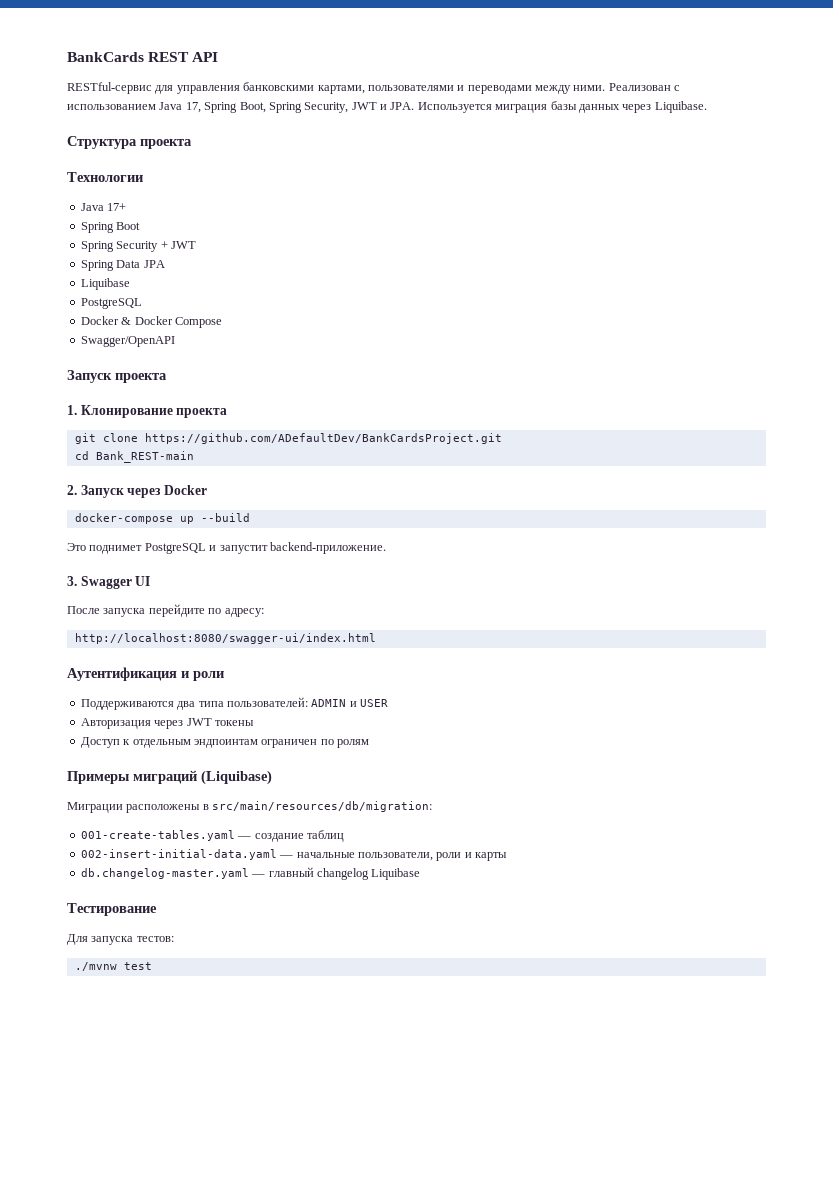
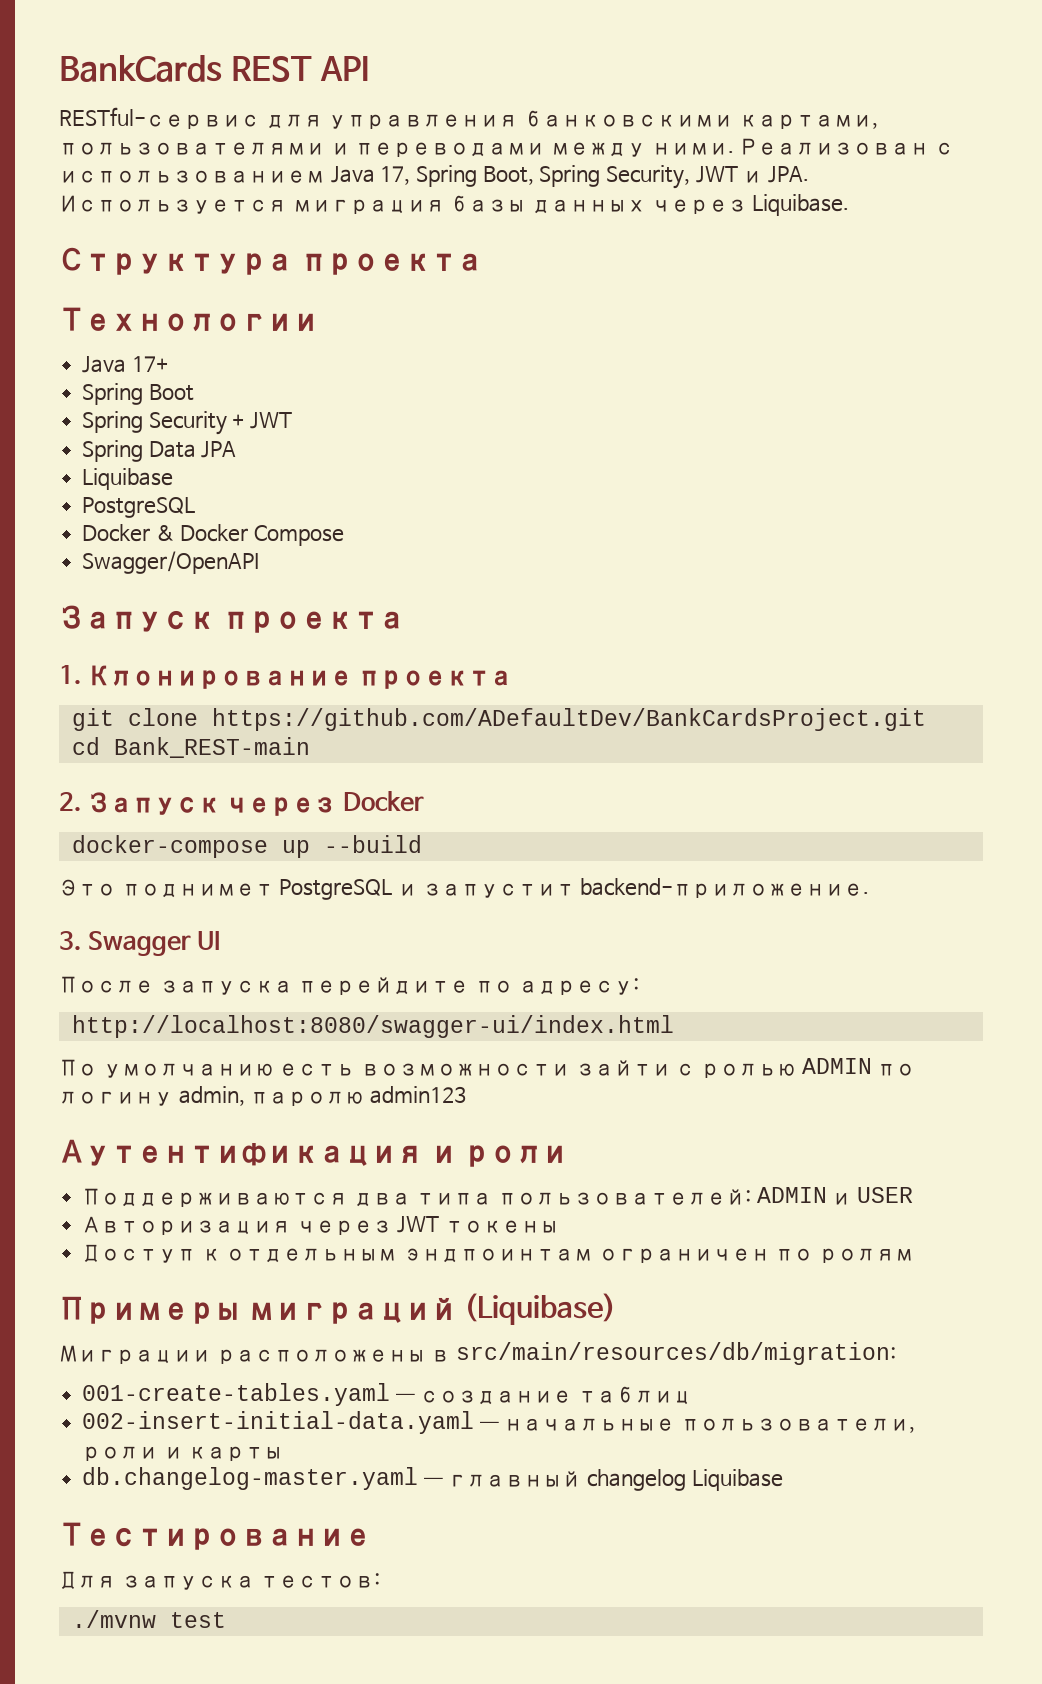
(376, 638) none -> [59,1058,916,1078] [59,1086,467,1106] // По умолчанию есть возможности зайти с ролью ADMIN по логину admin, паролю admin123

